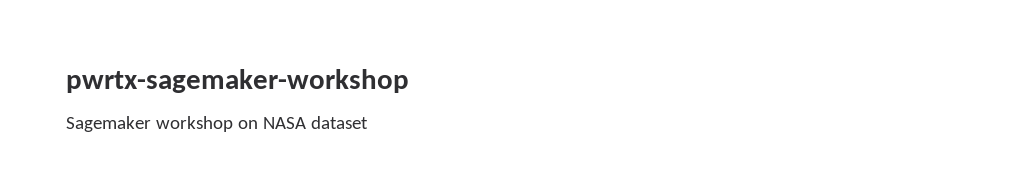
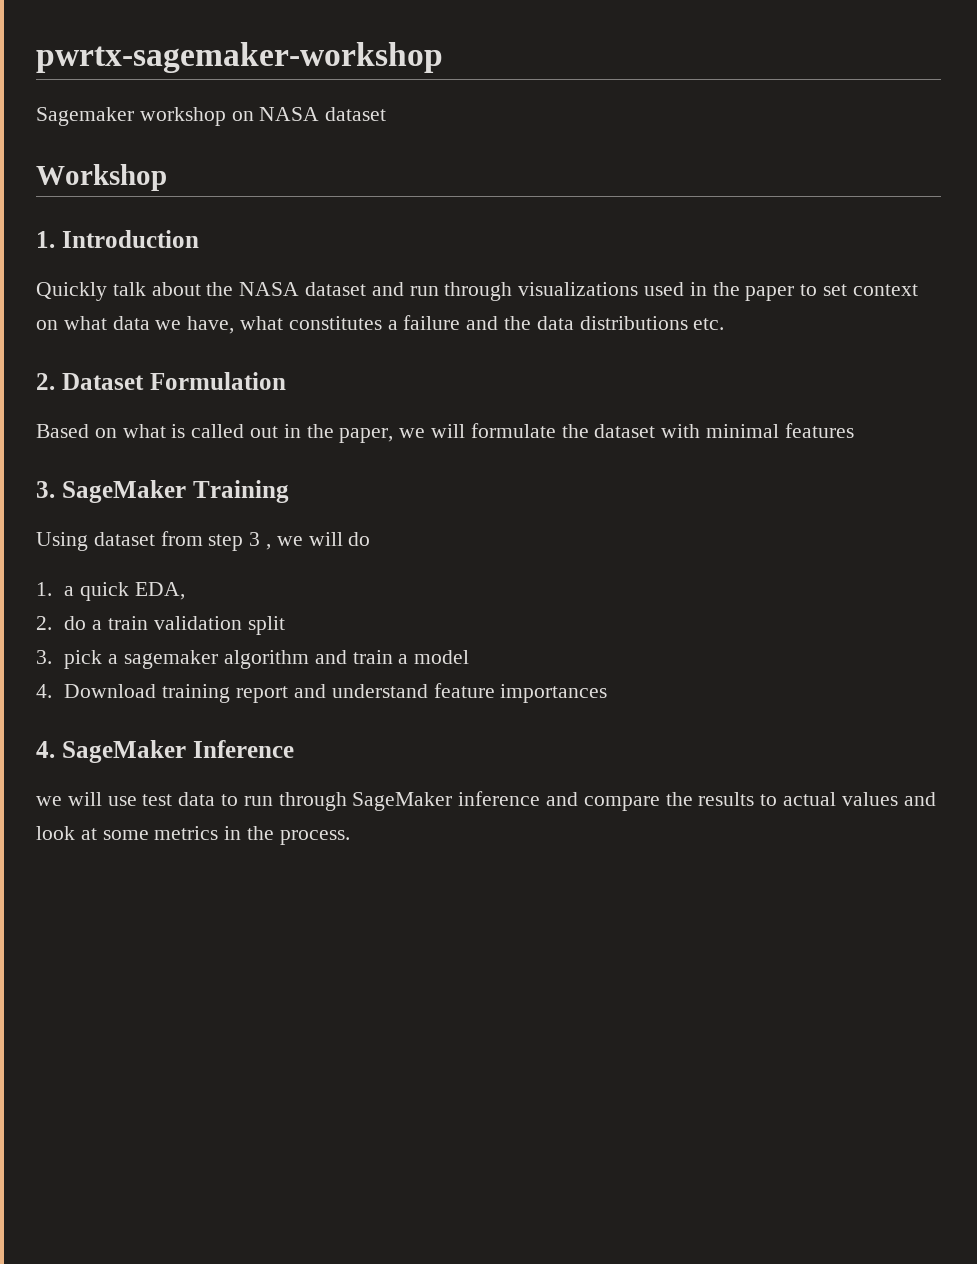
(368, 122) none -> [36,164,167,191] [36,230,199,248] [36,282,918,301] [36,315,725,334] [36,372,286,390] [36,423,854,443] [36,480,289,503] [36,531,371,551] [36,582,186,601] [36,616,285,635] [36,650,470,669] [36,683,608,703] [36,740,294,763] [36,791,936,811] [36,826,350,845] // Workshop // 1. Introduction // Quickly talk about the NASA dataset and run through visualizations used in the paper to set context on what data we have, what constitutes a failure and the data distributions etc. // 2. Dataset Formulation // Based on what is called out in the paper, we will formulate the dataset with minimal features // 3. SageMaker Training // Using dataset from step 3 , we will do // 1. a quick EDA, // 2. do a train validation split // 3. pick a sagemaker algorithm and train a model // 4. Download training report and understand feature importances // 4. SageMaker Inference // we will use test data to run through SageMaker inference and compare the results to actual values and look at some metrics in the process.

